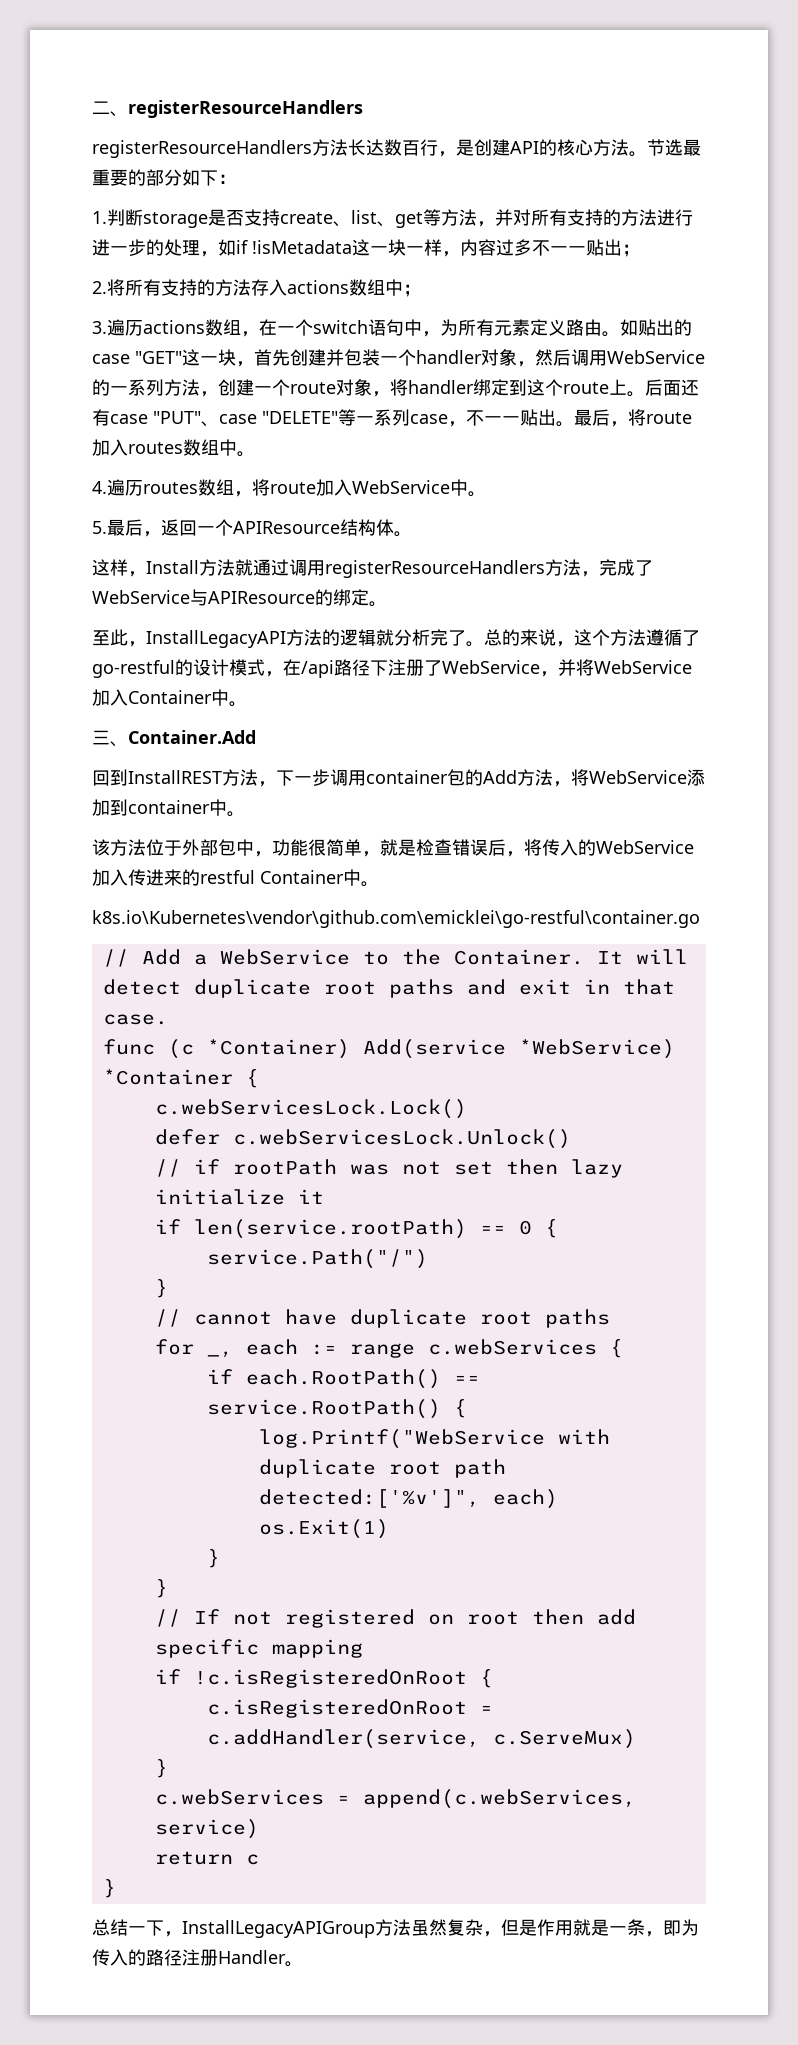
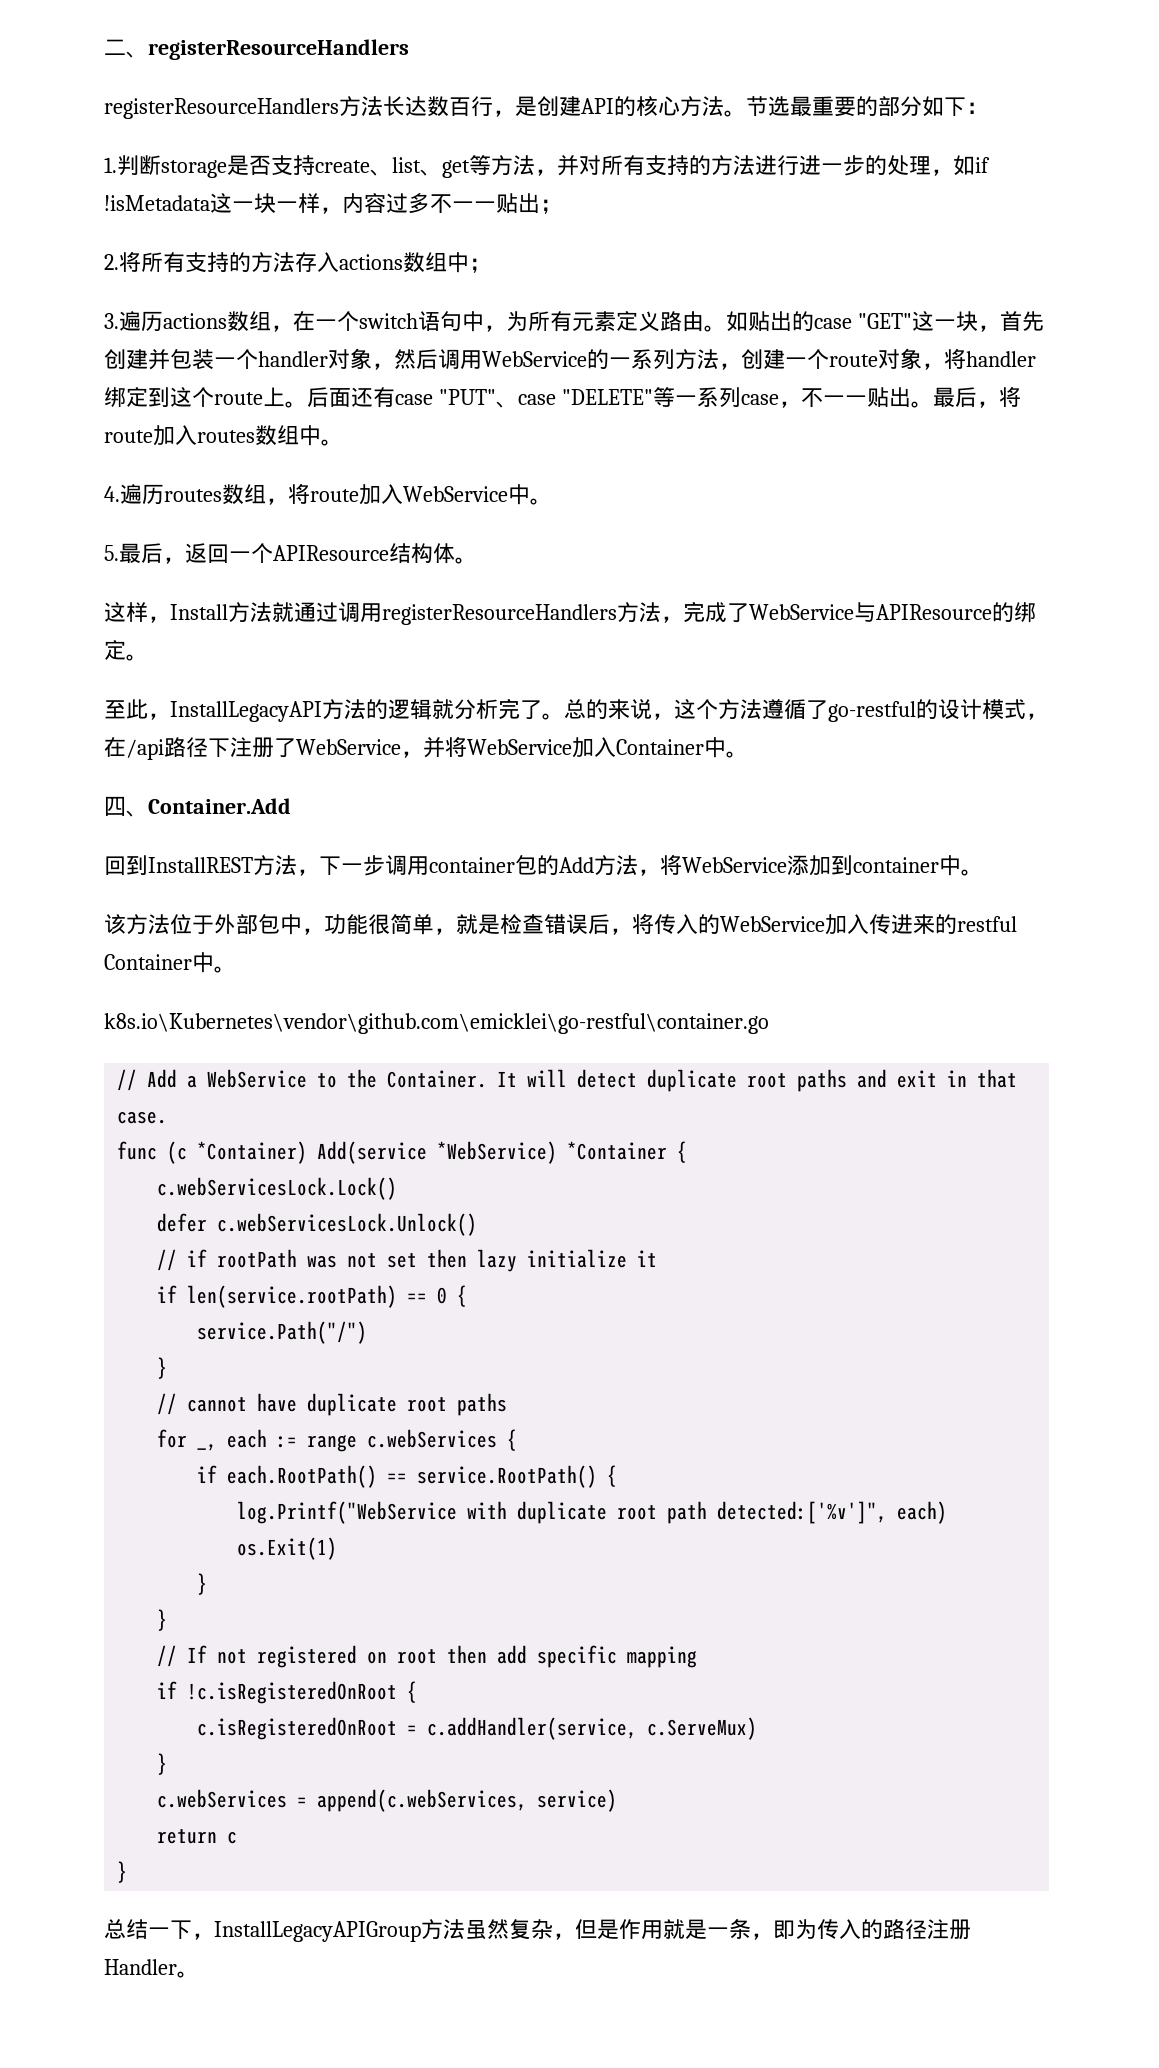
[92,730,110,745] 三 -> [104,796,126,816] 四

